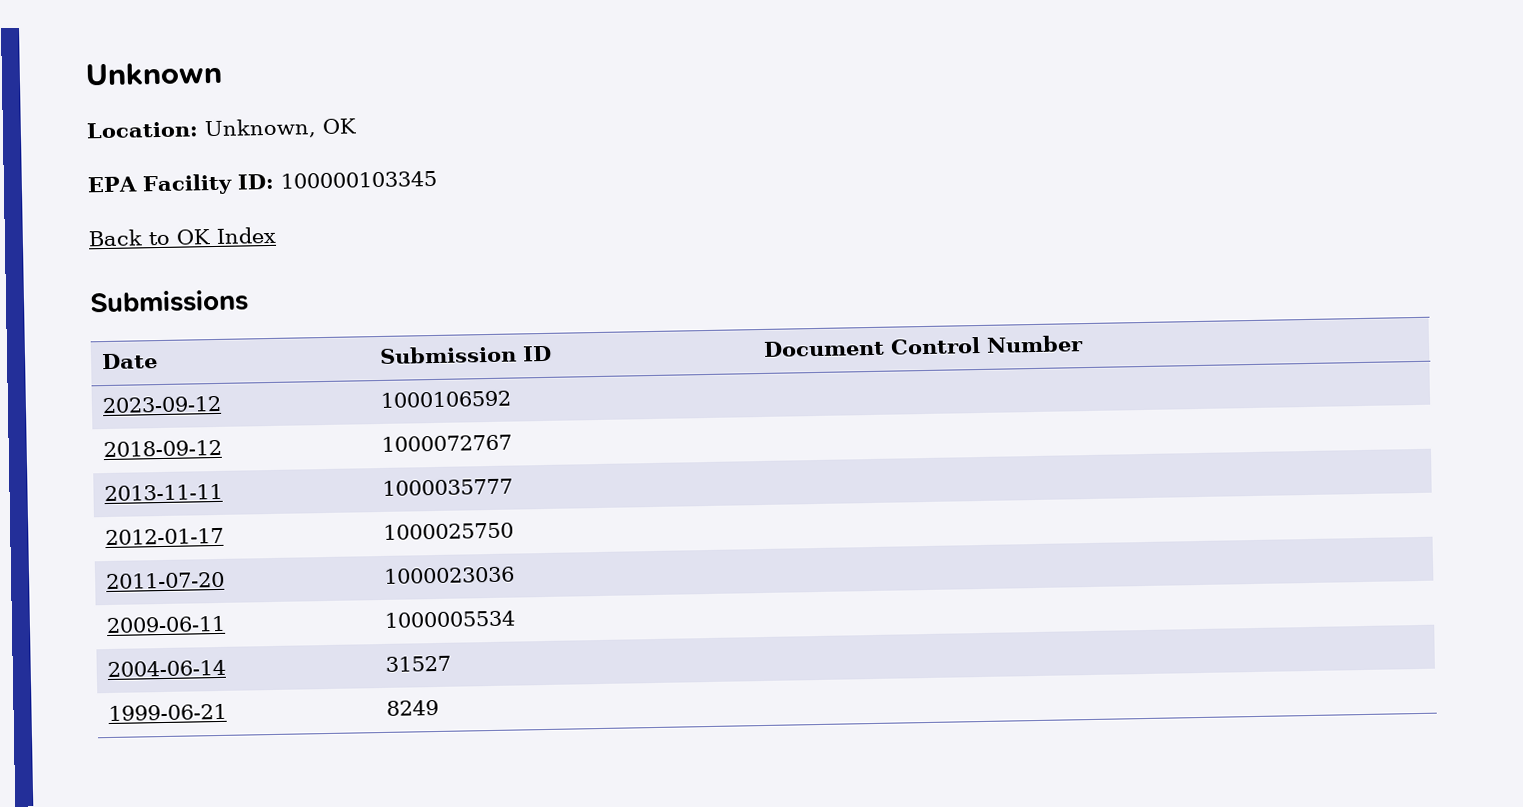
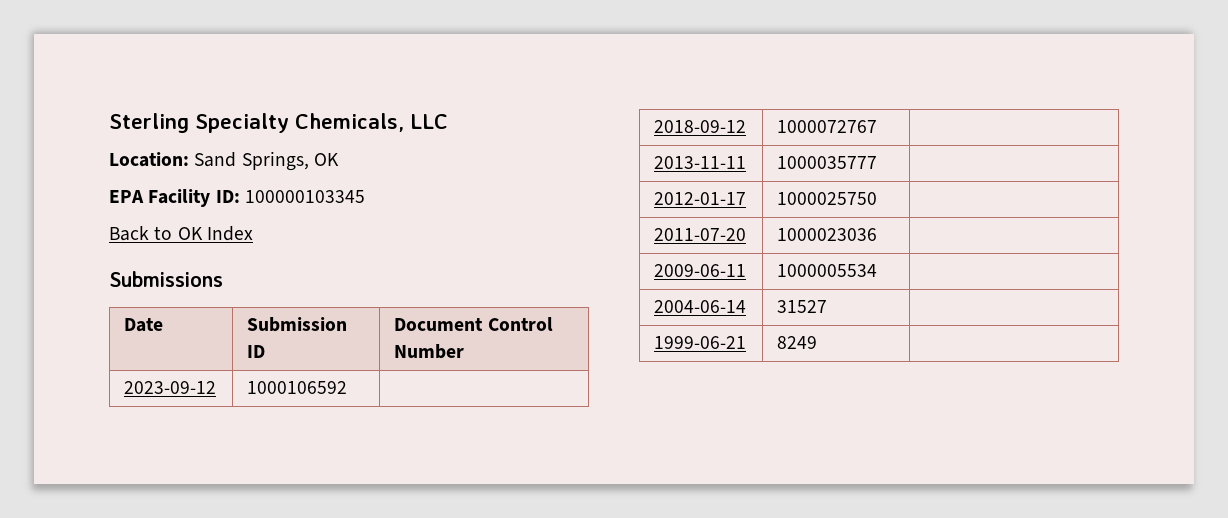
[85,61,223,87] Unknown -> [109,113,448,133] Sterling Specialty Chemicals, LLC
[204,118,317,140] Unknown, -> [194,151,309,171] Sand Springs,

